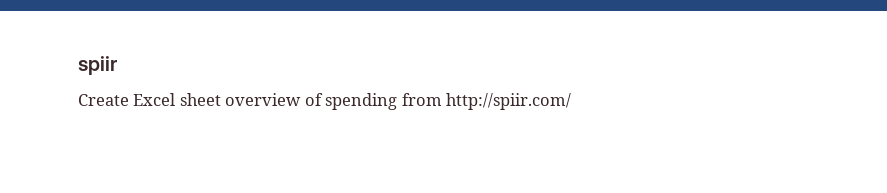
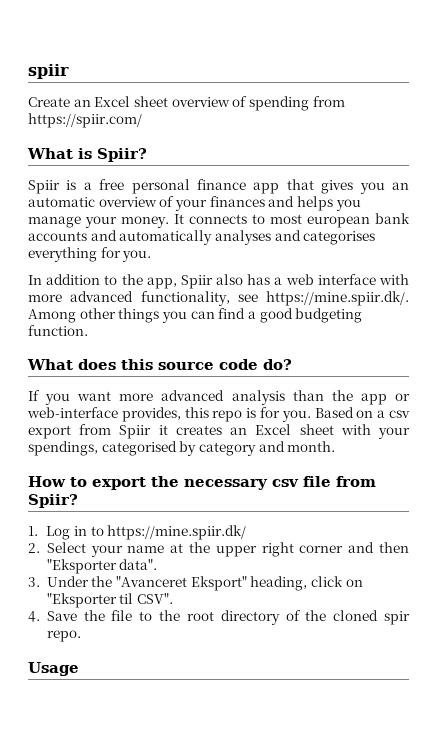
(129, 100) none -> [73,99,91,107] an
[446,93,572,110] http://spiir.com/ -> [28,113,142,128] [27,148,147,162] [28,179,409,194] [28,196,361,211] [28,213,410,228] [28,230,376,245] [28,247,152,262] [28,274,410,289] [28,291,409,306] [28,308,363,323] [28,325,88,336] [27,359,292,370] [28,390,410,405] [27,407,411,422] [28,424,411,439] [28,441,336,456] [28,476,376,490] [28,494,78,508] [28,525,247,540] [28,542,409,557] [46,559,158,574] [28,576,363,591] [46,593,174,608] [28,610,410,625] [46,630,81,642] [28,662,79,676] https://spiir.com/ // What is Spiir? // Spiir is a free personal finance app that gives you an automatic overview of your finances and helps you manage your money. It connects to most european bank accounts and automatically analyses and categorises everything for you. // In addition to the app, Spiir also has a web interface with more advanced functionality, see https://mine.spiir.dk/. Among other things you can find a good budgeting function. // What does this source code do? // If you want more advanced analysis than the app or web-interface provides, this repo is for you. Based on a csv export from Spiir it creates an Excel sheet with your spendings, categorised by category and month. // How to export the necessary csv file from Spiir? // 1. Log in to https://mine.spiir.dk/ // 2. Select your name at the upper right corner and then "Eksporter data". // 3. Under the "Avanceret Eksport" heading, click on "Eksporter til CSV". // 4. Save the file to the root directory of the cloned spir repo. // Usage

